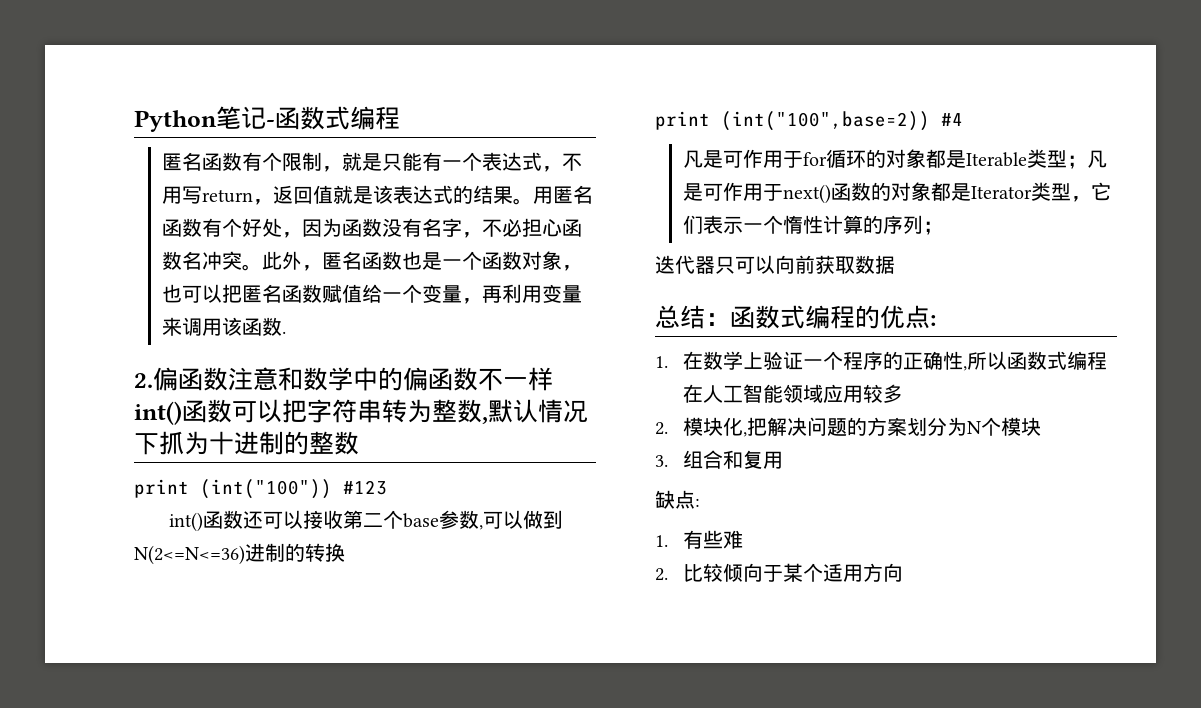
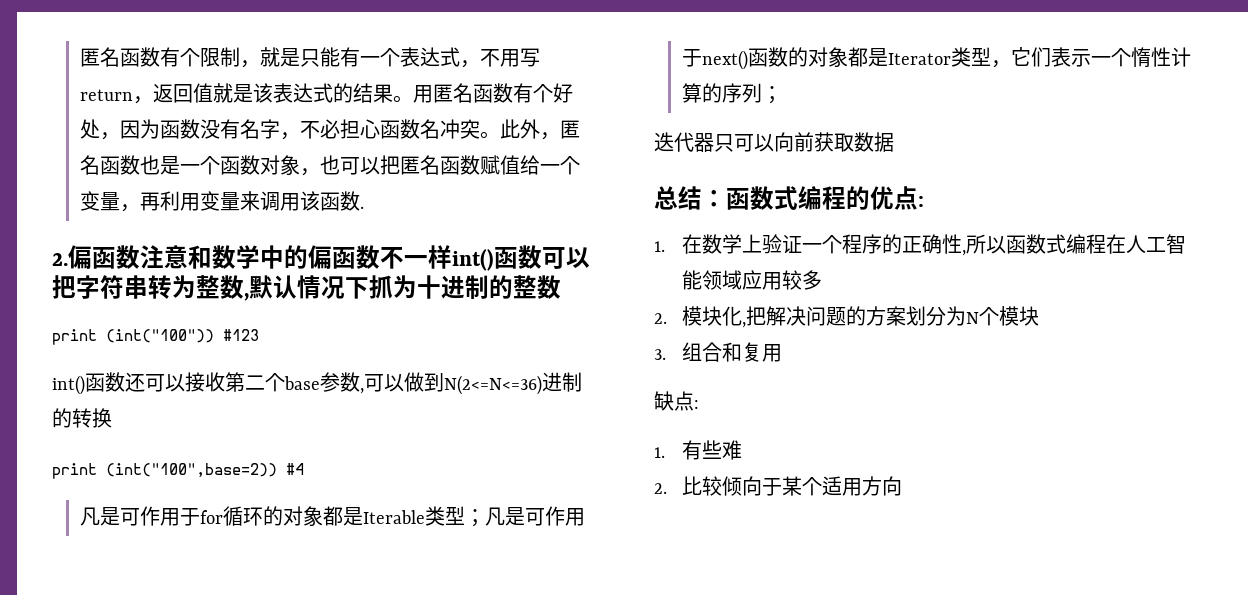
[134,106,400,132] Python笔记-函数式编程 // -> (80, 57) none

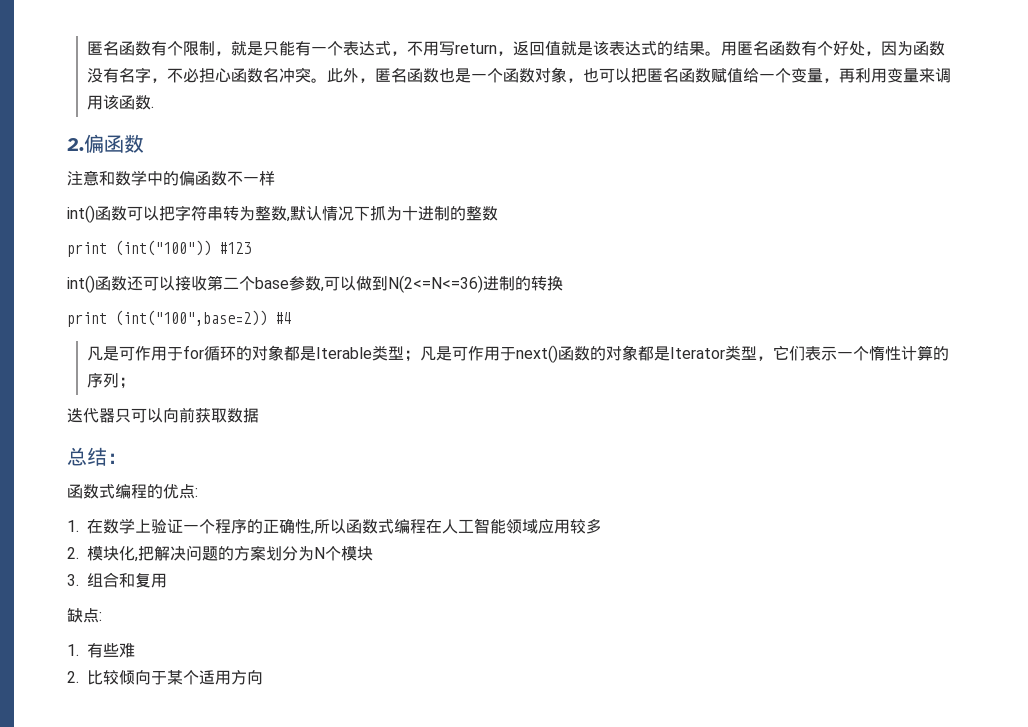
(140, 257) none -> (144, 143) //
(452, 257) none -> (275, 178) //
(726, 198) none -> (127, 458) //

